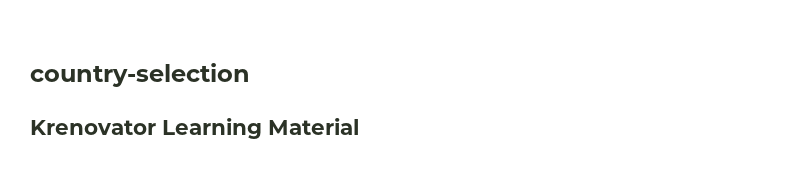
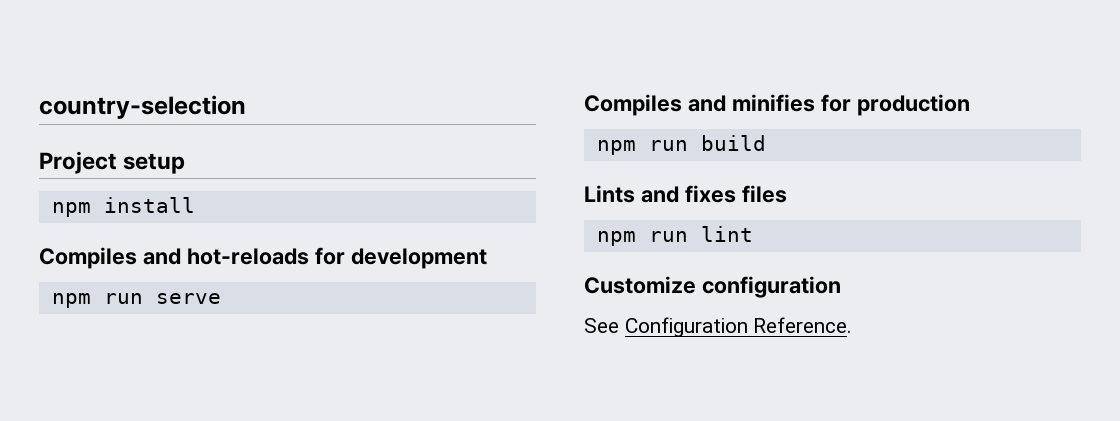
[30,118,359,139] Krenovator Learning Material -> [39,151,186,174] [51,197,195,217] [39,247,487,269] [51,293,221,308] [584,94,970,116] [596,135,766,155] [584,185,787,203] [596,226,753,246] [584,276,841,298] [584,317,853,337] Project setup // npm install // Compiles and hot-reloads for development // npm run serve // Compiles and minifies for production // npm run build // Lints and fixes files // npm run lint // Customize configuration // See Configuration Reference.

